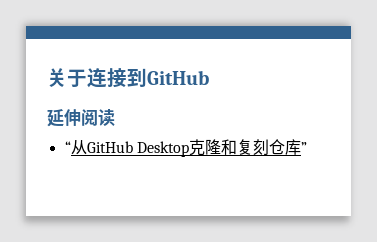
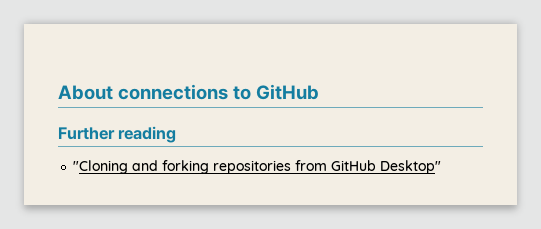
[47,68,209,88] [47,109,115,127] [64,139,307,157] 关于连接到GitHub // 延伸阅读 // “从GitHub Desktop克隆和复刻仓库” -> [58,84,320,100] [58,126,177,143] [73,160,442,174] About connections to GitHub // Further reading // "Cloning and forking repositories from GitHub Desktop"

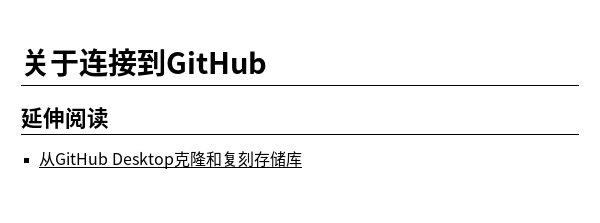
[58,84,320,100] [58,126,177,143] [73,160,442,174] About connections to GitHub // Further reading // "Cloning and forking repositories from GitHub Desktop" -> [21,48,267,77] [21,107,109,130] [38,151,302,169] 关于连接到GitHub // 延伸阅读 // 从GitHub Desktop克隆和复刻存储库

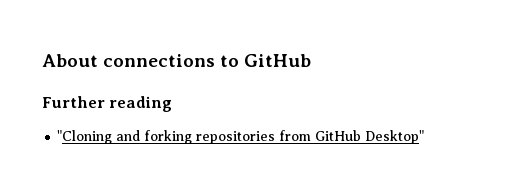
[21,48,267,77] [21,107,109,130] [38,151,302,169] 关于连接到GitHub // 延伸阅读 // 从GitHub Desktop克隆和复刻存储库 -> [42,54,312,67] [42,96,173,112] [57,130,425,144] About connections to GitHub // Further reading // "Cloning and forking repositories from GitHub Desktop"

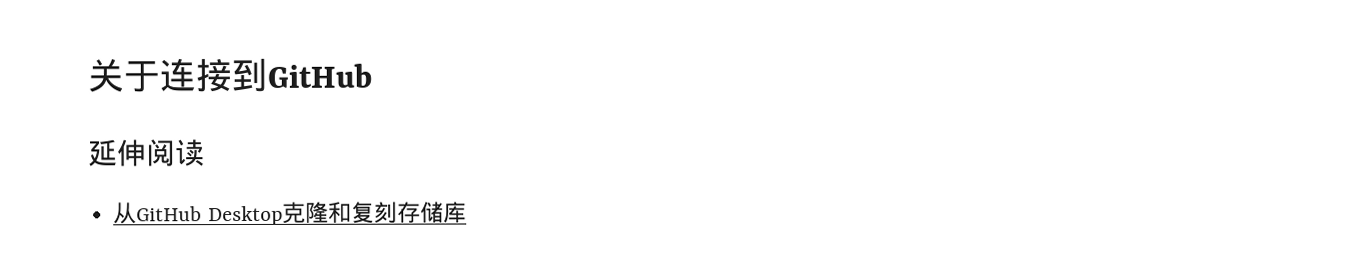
[42,54,312,67] [42,96,173,112] [57,130,425,144] About connections to GitHub // Further reading // "Cloning and forking repositories from GitHub Desktop" -> [87,57,372,93] [88,139,205,167] [113,201,467,226] 关于连接到GitHub // 延伸阅读 // 从GitHub Desktop克隆和复刻存储库

